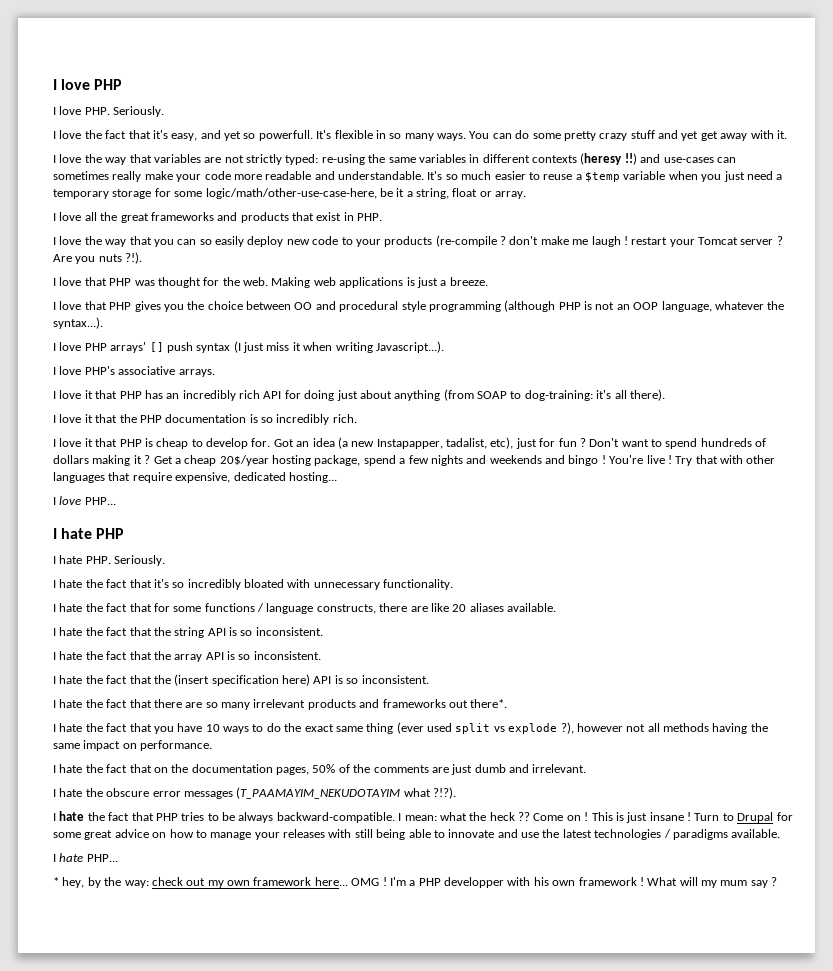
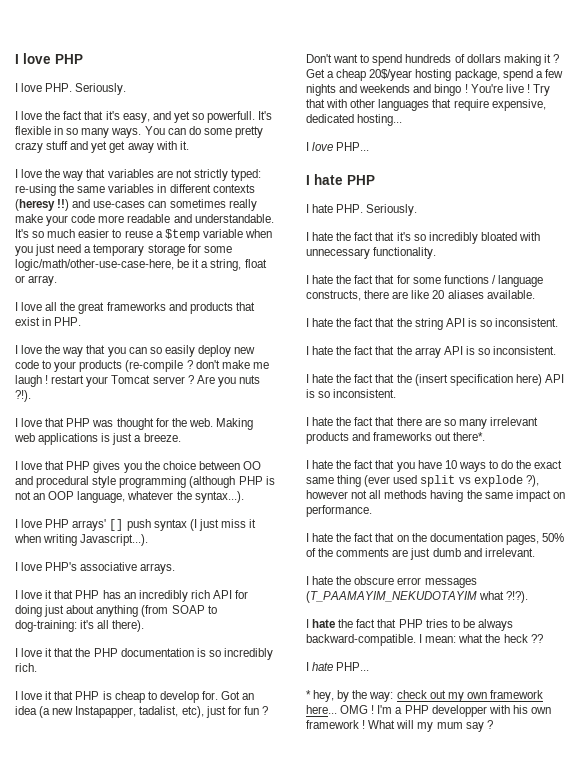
[533,812,793,823] [53,829,781,840] Come on ! This is just insane ! Turn to Drupal for some great advice on how to manage your releases with still being able to innovate and use the latest technologies / paradigms available. -> (543, 638) none

